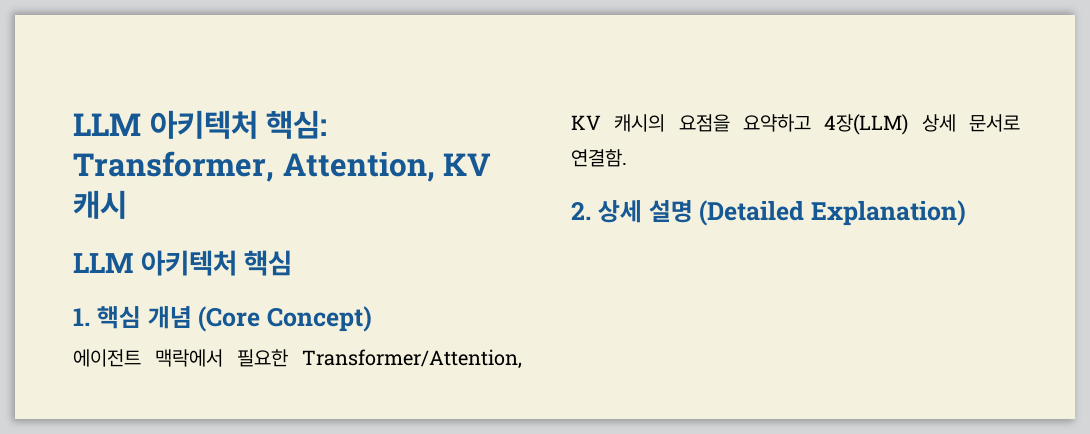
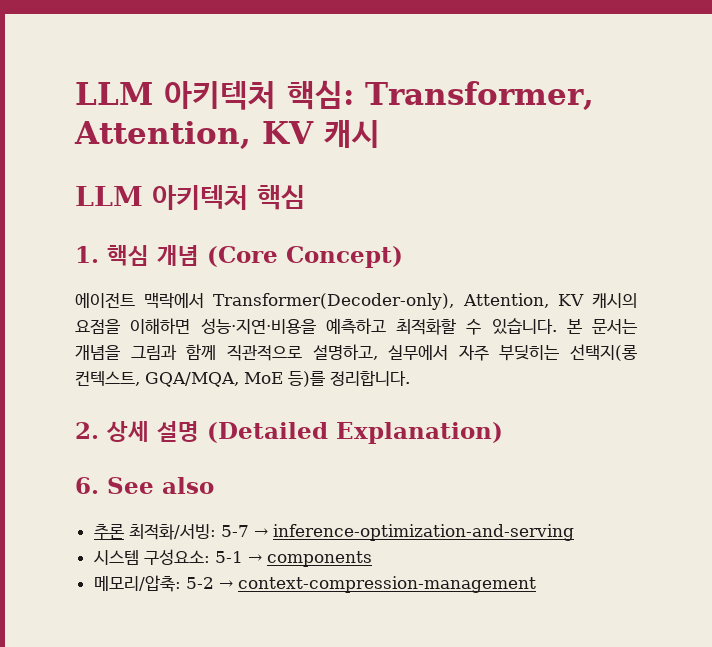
[237,349,522,369] 필요한 Transformer/Attention, -> [213,293,549,310] Transformer(Decoder-only), Attention,
[743,114,1020,135] [571,149,627,167] 요약하고 4장(LLM) 상세 문서로 연결함. -> [130,318,637,335] [75,344,637,361] [75,370,410,387] 이해하면 성능·지연·비용을 예측하고 최적화할 수 있습니다. 본 문서는 개념을 그림과 함께 직관적으로 설명하고, 실무에서 자주 부딪히는 선택지(롱 컨텍스트, GQA/MQA, MoE 등)를 정리합니다.
(966, 213) none -> [75,477,214,494] [93,524,574,541] [93,549,372,567] [93,575,536,593] // 6. See also // 추론 최적화/서빙: 5-7 → inference-optimization-and-serving // 시스템 구성요소: 5-1 → components // 메모리/압축: 5-2 → context-compression-management

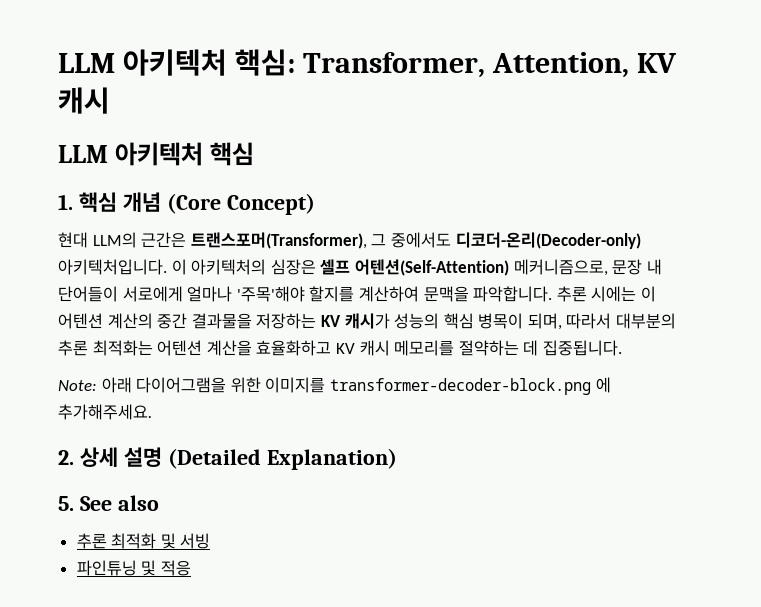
[75,293,637,310] [75,318,637,335] [75,344,637,361] [75,370,410,387] 에이전트 맥락에서 Transformer(Decoder-only), Attention, KV 캐시의 요점을 이해하면 성능·지연·비용을 예측하고 최적화할 수 있습니다. 본 문서는 개념을 그림과 함께 직관적으로 설명하고, 실무에서 자주 부딪히는 선택지(롱 컨텍스트, GQA/MQA, MoE 등)를 정리합니다. -> [58,232,641,249] [58,259,662,276] [58,286,656,302] [58,313,677,330] [58,340,622,356] [58,377,611,395] [58,404,152,420] 현대 LLM의 근간은 트랜스포머(Transformer), 그 중에서도 디코더-온리(Decoder-only) 아키텍처입니다. 이 아키텍처의 심장은 셀프 어텐션(Self-Attention) 메커니즘으로, 문장 내 단어들이 서로에게 얼마나 '주목'해야 할지를 계산하여 문맥을 파악합니다. 추론 시에는 이 어텐션 계산의 중간 결과물을 저장하는 KV 캐시가 성능의 핵심 병목이 되며, 따라서 대부분의 추론 최적화는 어텐션 계산을 효율화하고 KV 캐시 메모리를 절약하는 데 집중됩니다. // Note: 아래 다이어그램을 위한 이미지를 transformer-decoder-block.png 에 추가해주세요.
[75,477,99,494] 6. -> [58,496,74,511] 5.
[128,524,574,541] [93,549,372,567] [93,575,536,593] 최적화/서빙: 5-7 → inference-optimization-and-serving // 시스템 구성요소: 5-1 → components // 메모리/압축: 5-2 → context-compression-management -> [111,533,211,549] [76,560,191,576] 최적화 및 서빙 // 파인튜닝 및 적응

